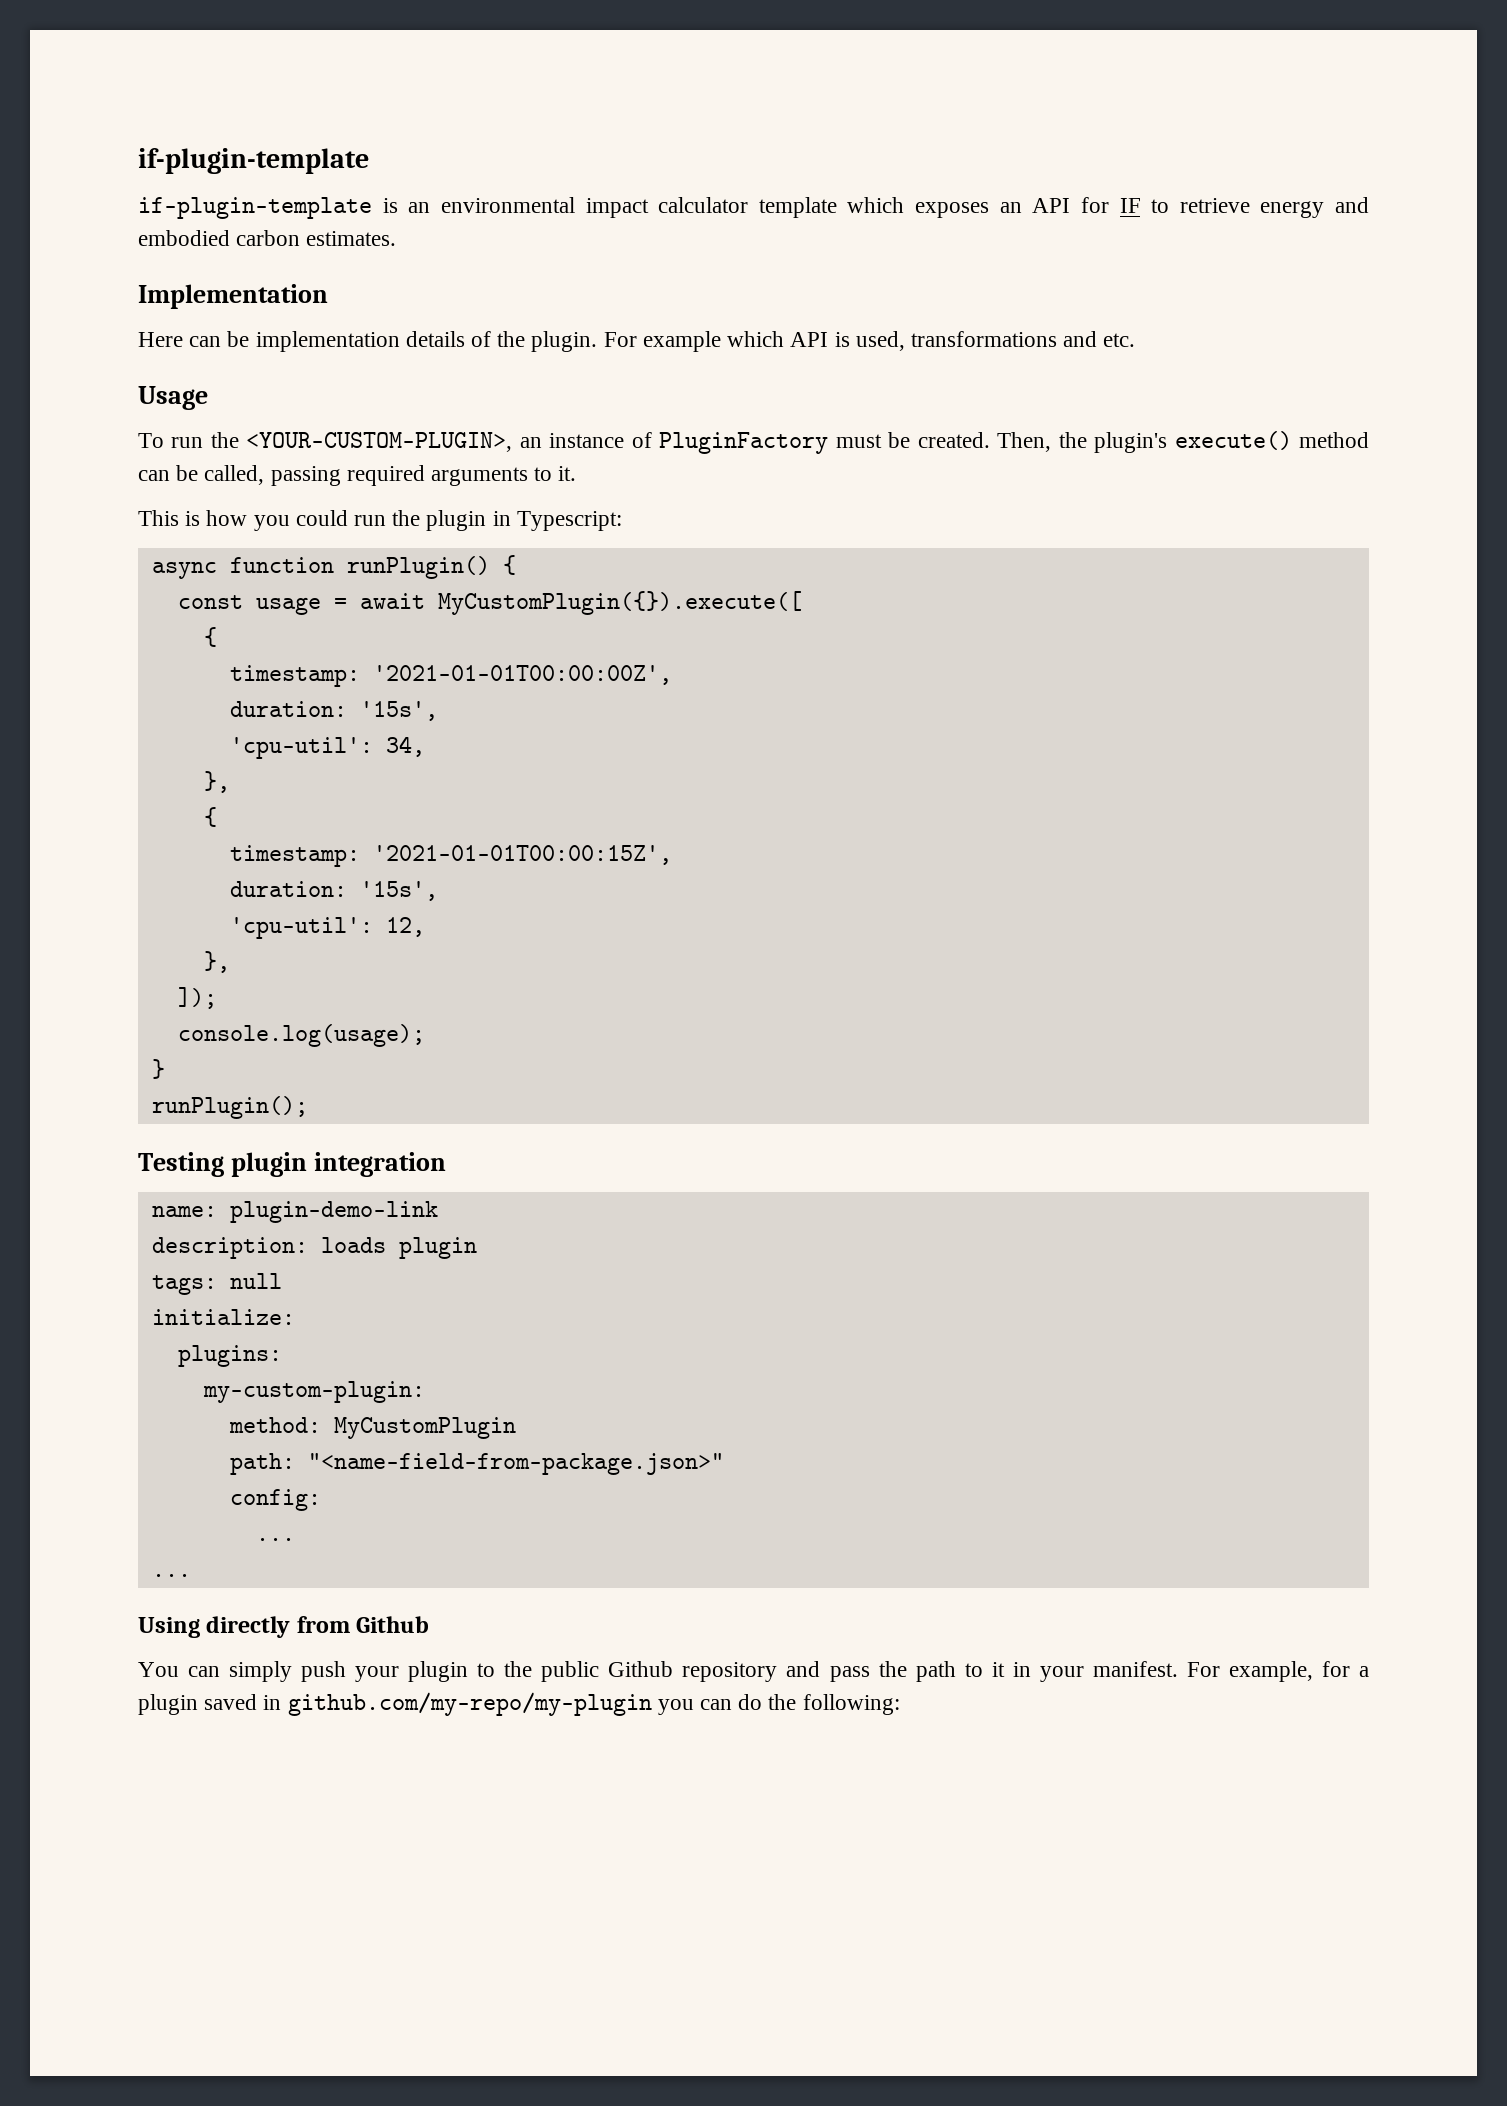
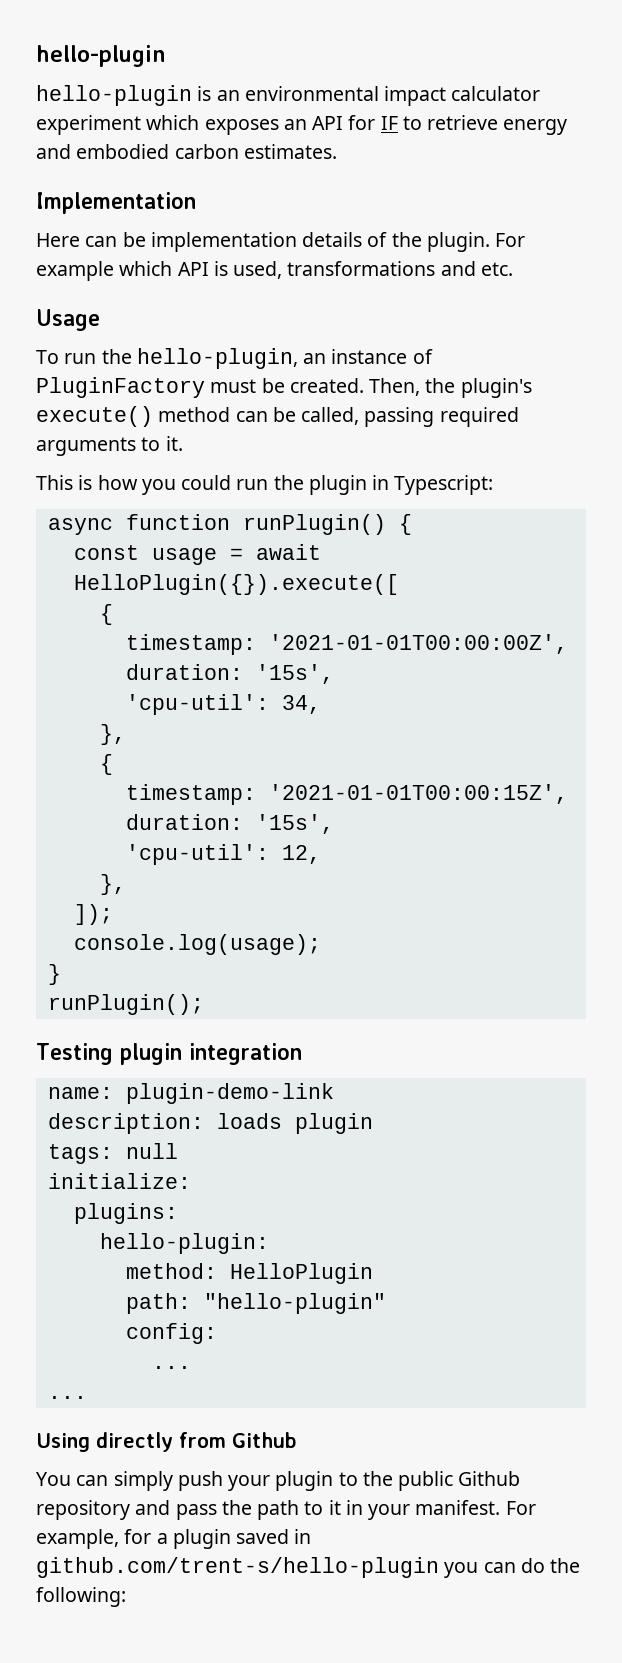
[138,148,369,174] [138,197,372,219] if-plugin-template // if-plugin-template -> [36,45,166,67] [36,85,192,106] hello-plugin // hello-plugin
[758,197,837,218] template -> [36,115,141,135] experiment
[246,432,513,452] <YOUR-CUSTOM-PLUGIN>, -> [136,348,298,369] hello-plugin,
[437,591,802,615] MyCustomPlugin({}).execute([ -> [73,574,399,595] HelloPlugin({}).execute([
[202,1381,425,1403] my-custom-plugin: -> [99,1233,269,1254] hello-plugin:
[333,1417,516,1439] MyCustomPlugin -> [229,1263,373,1284] HelloPlugin
[307,1453,724,1475] "<name-field-from-package.json>" -> [203,1293,386,1314] "hello-plugin"
[287,1692,652,1716] github.com/my-repo/my-plugin -> [36,1557,439,1578] github.com/trent-s/hello-plugin

